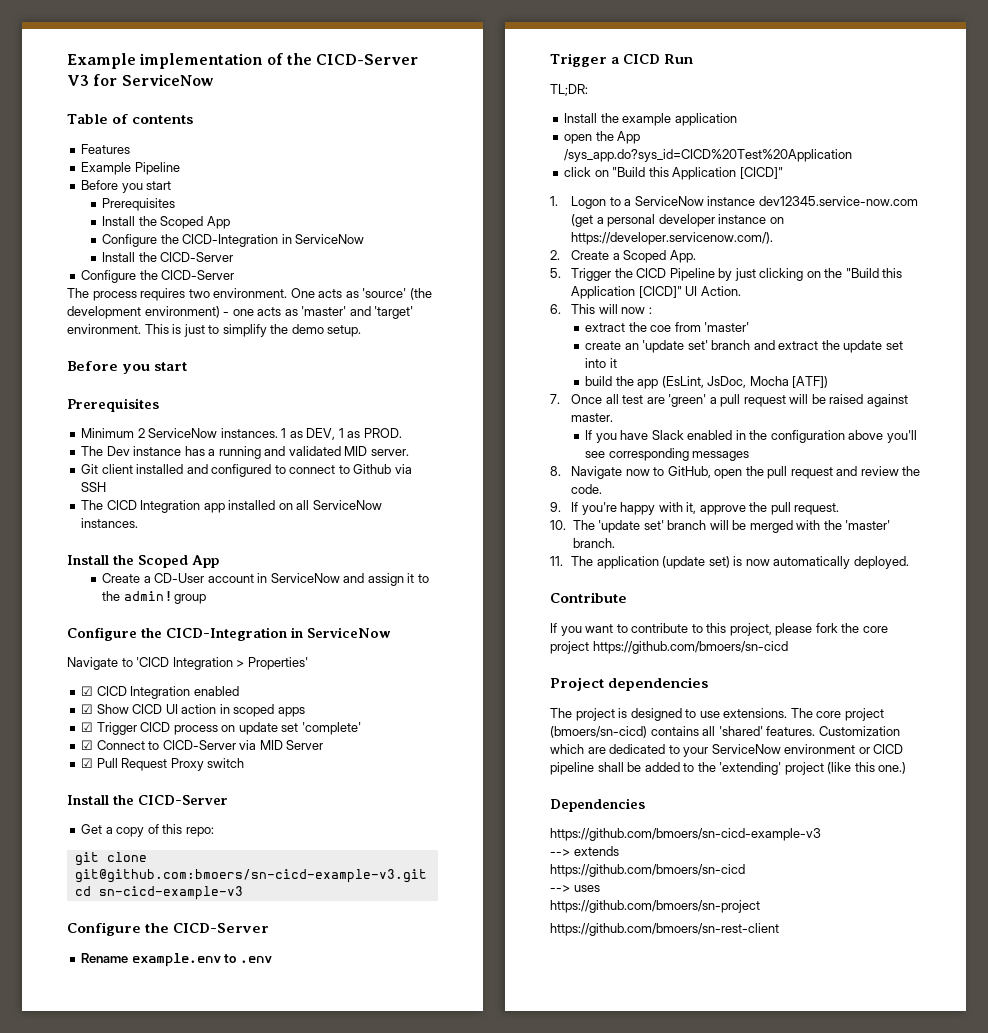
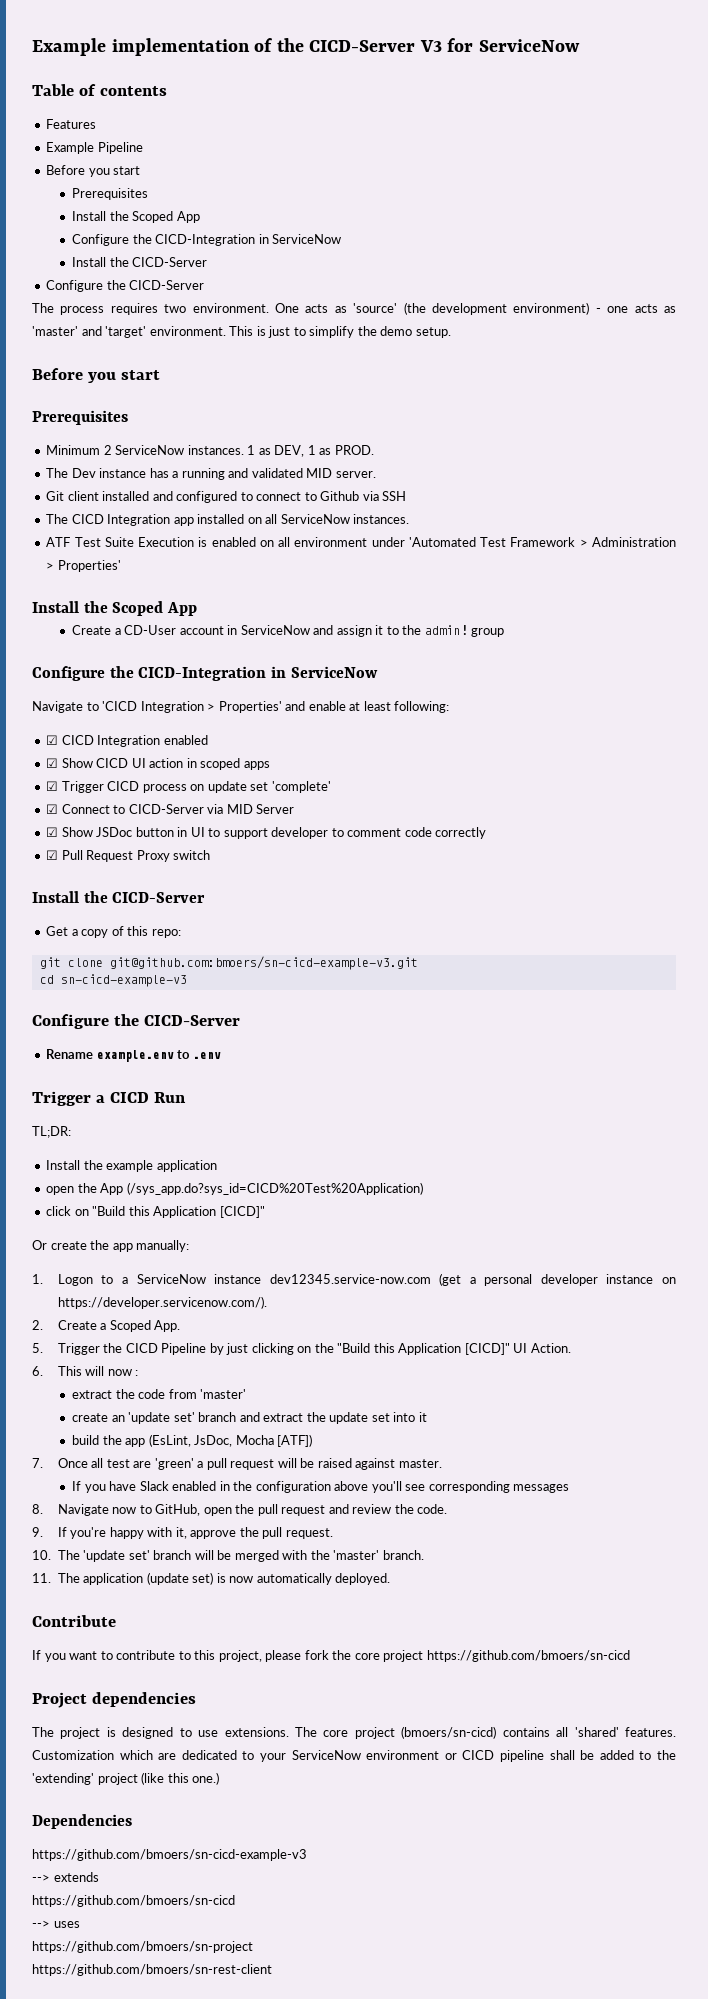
(139, 523) none -> [46,537,677,547] [46,560,121,572] // ATF Test Suite Execution is enabled on all environment under 'Automated Test Framework > Administration > Properties'
(308, 663) none -> [285,701,450,713] and enable at least following:
(324, 745) none -> [46,827,487,839] // ☑ Show JSDoc button in UI to support developer to comment code correctly
[564,149,853,162] /sys_app.do?sys_id=CICD%20Test%20Application -> [126,1182,423,1195] (/sys_app.do?sys_id=CICD%20Test%20Application)
(783, 173) none -> [32,1240,190,1252] // Or create the app manually:
[650,325,672,332] coe -> [138,1389,166,1399] code

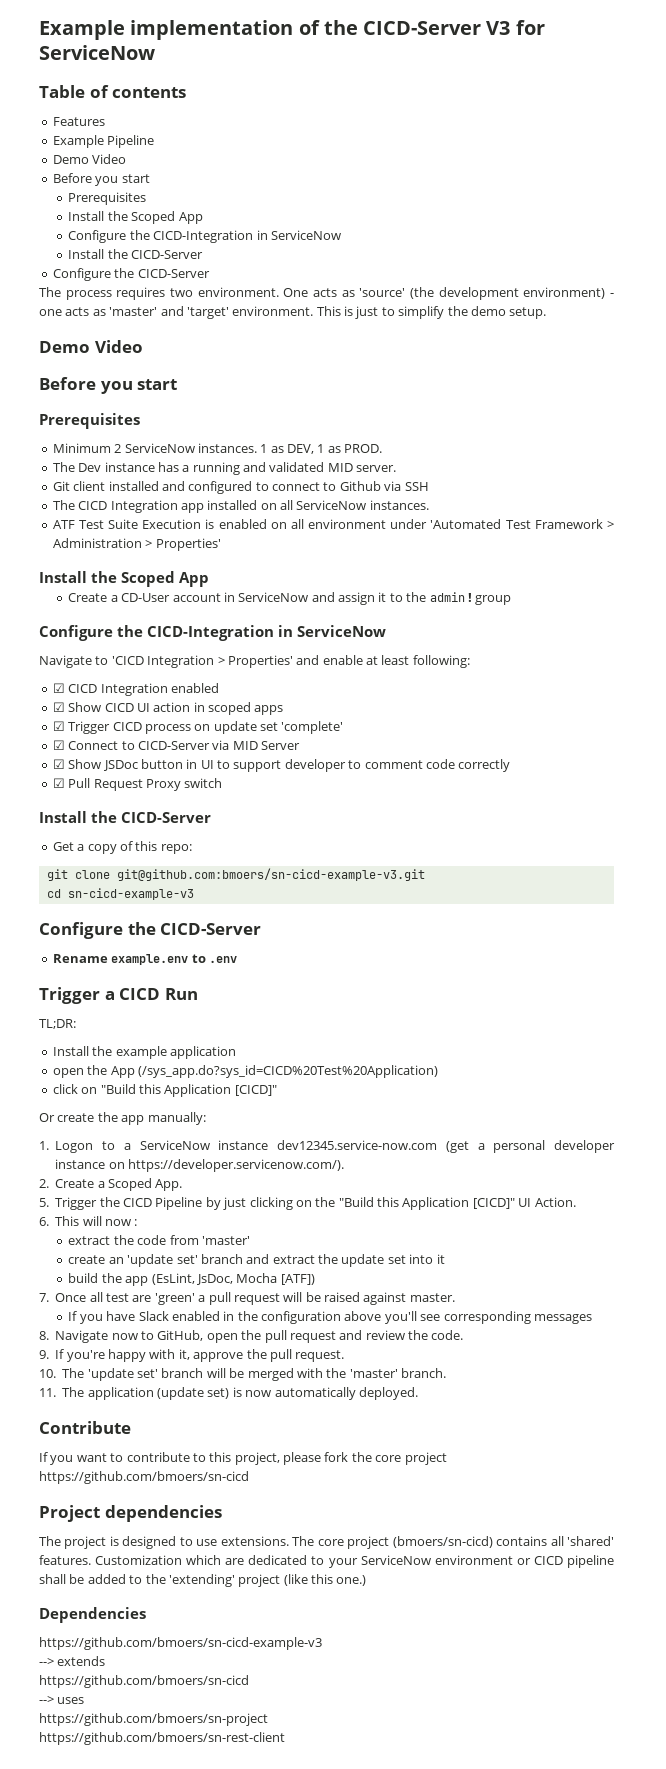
(143, 148) none -> [52,154,127,164] // Demo Video
(451, 332) none -> [39,340,143,353] // Demo Video

